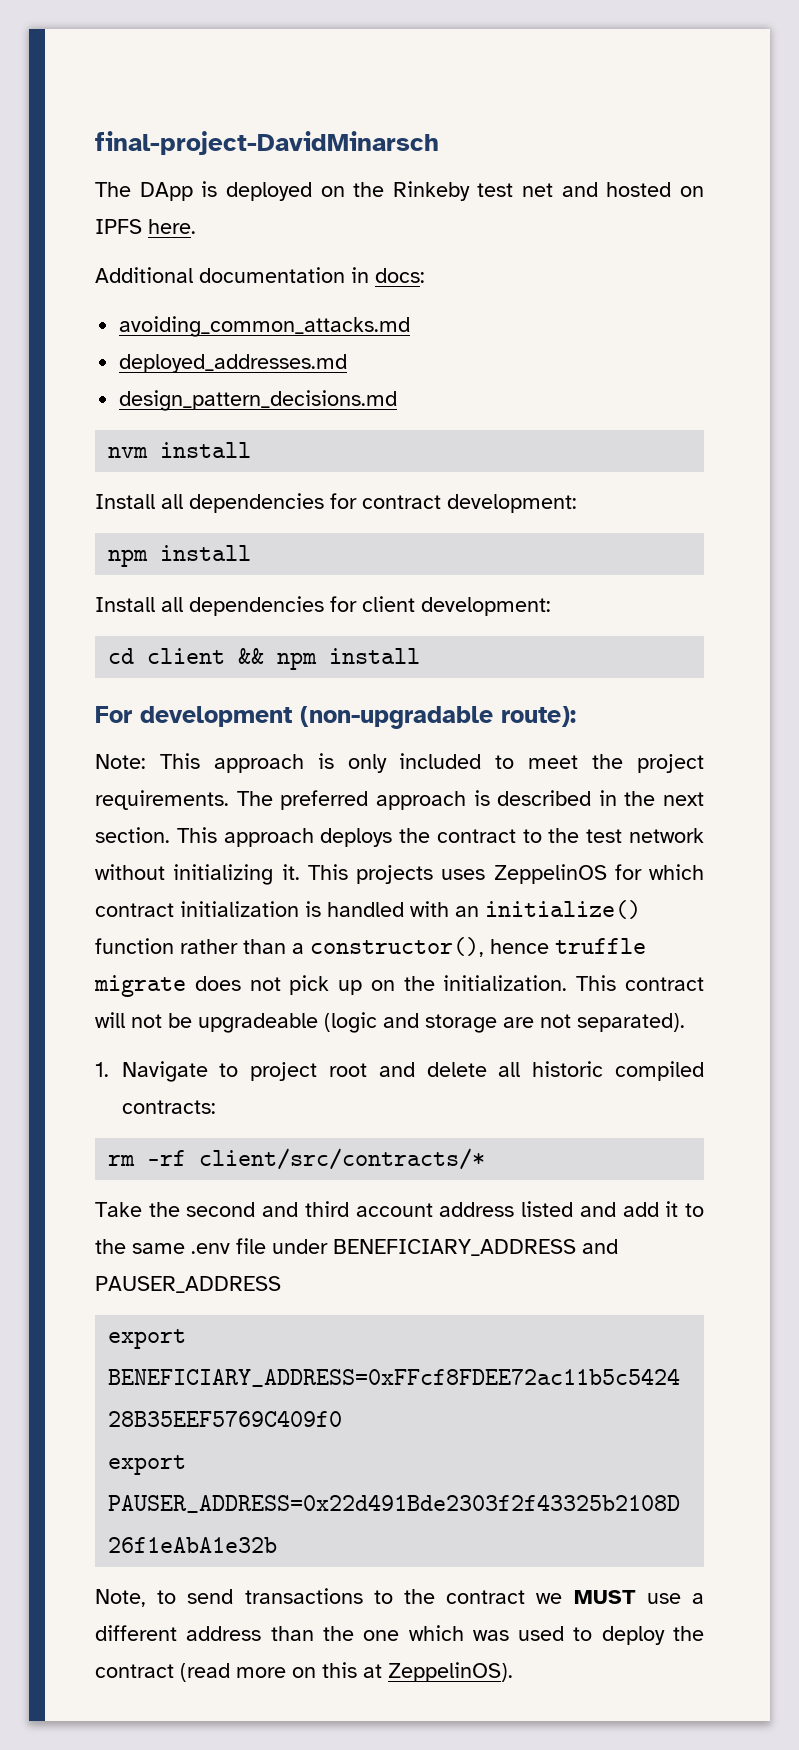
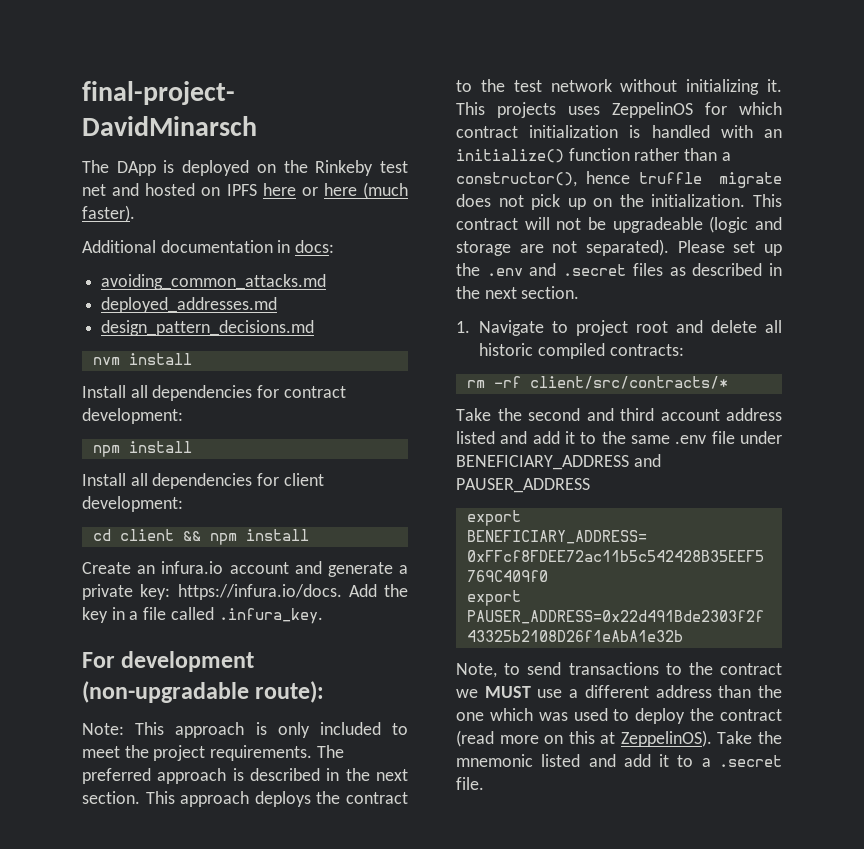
[148,219,196,234] here. -> [262,182,408,199] [82,205,135,222] here or here (much faster).
(421, 656) none -> [82,561,408,577] [82,584,408,600] [82,607,323,624] // Create an infura.io account and generate a private key: https://infura.io/docs. Add the key in a file called .infura_key.
(685, 1022) none -> [677,240,782,256] [456,263,782,276] [456,286,580,299] Please set up the .env and .secret files as described in the next section.
(513, 1672) none -> [717,731,782,744] [456,754,782,767] [456,777,484,790] Take the mnemonic listed and add it to a .secret file.

